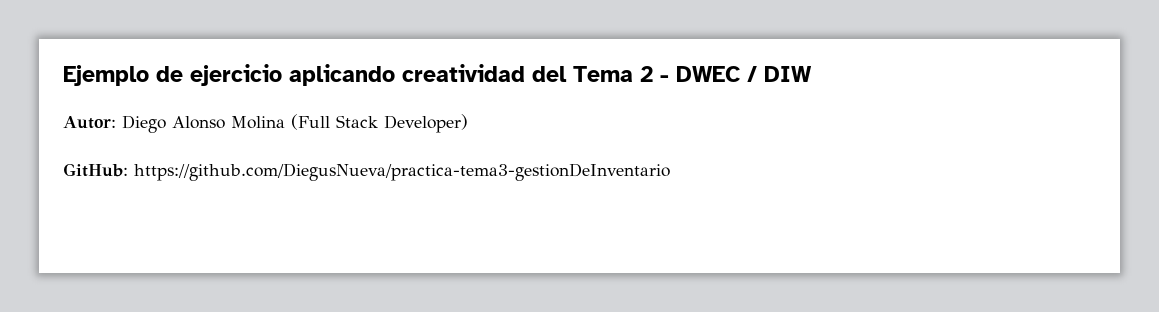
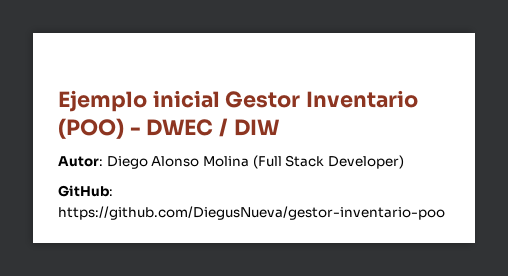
[156,64,653,86] de ejercicio aplicando creatividad del Tema 2 -> [152,90,419,108] [58,118,124,139] inicial Gestor Inventario (POO)
[134,163,670,181] https://github.com/DiegusNueva/practica-tema3-gestionDeInventario -> [58,206,445,220] https://github.com/DiegusNueva/gestor-inventario-poo

